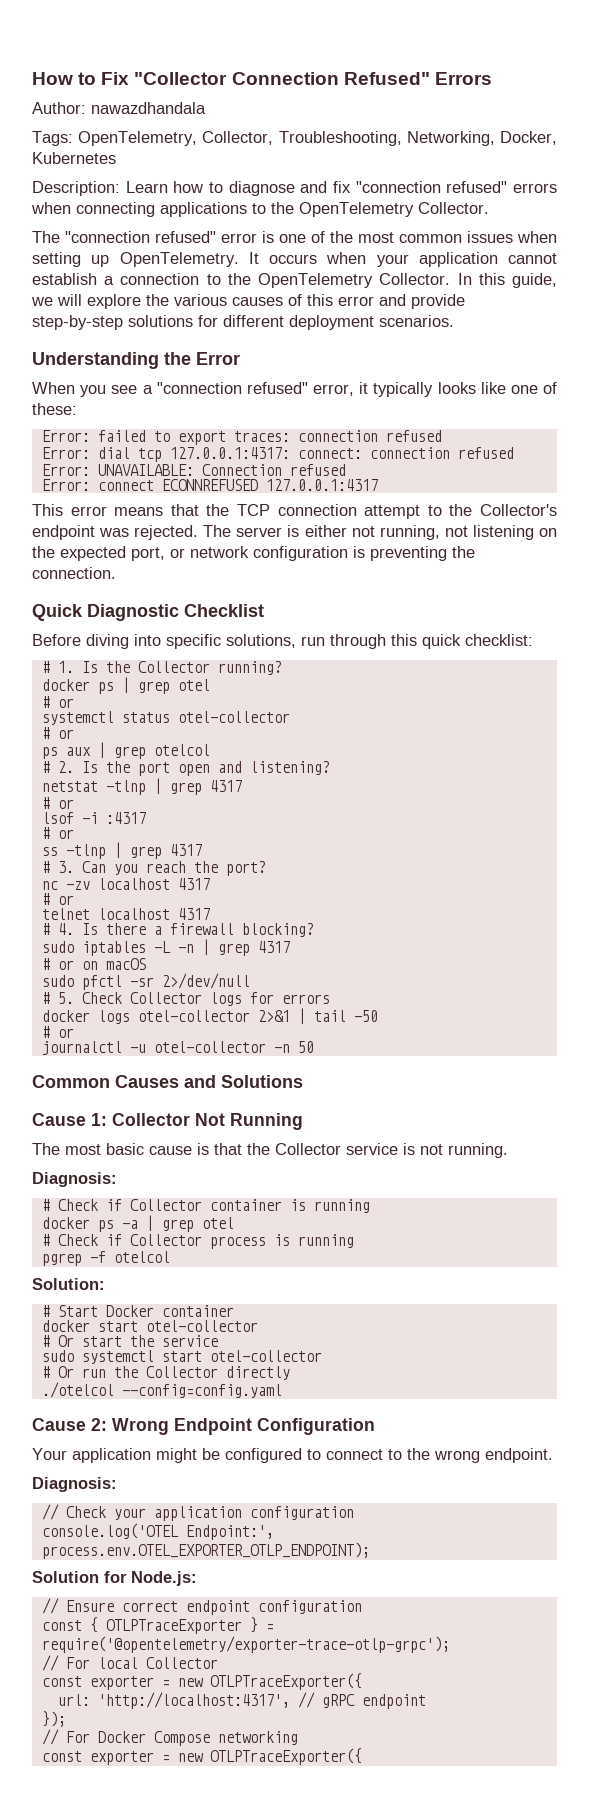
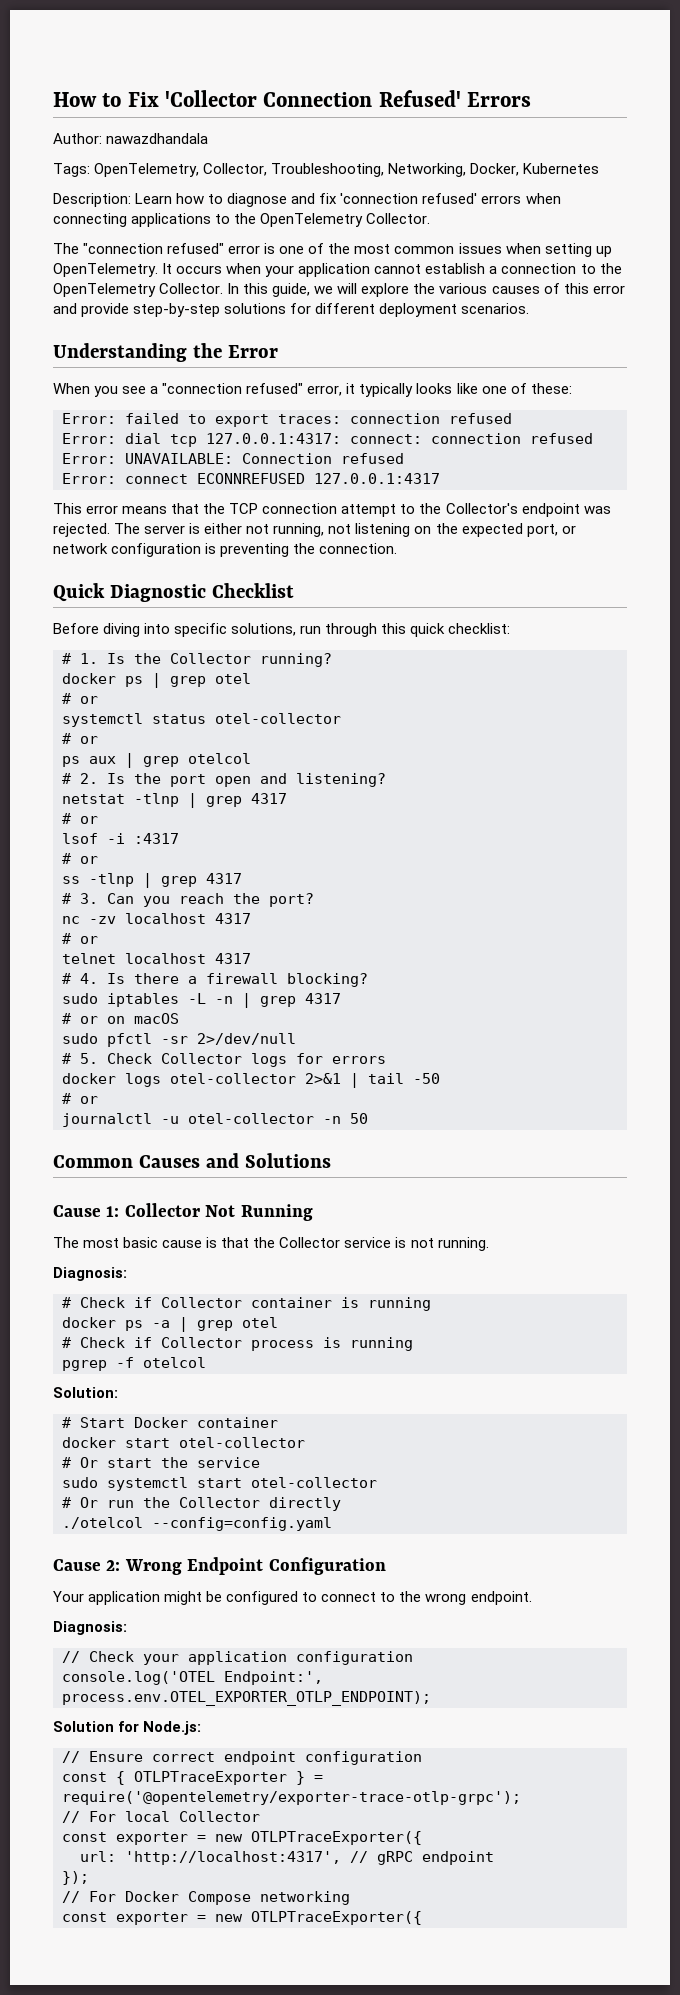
[134,72,430,85] "Collector Connection Refused" -> [165,90,461,107] 'Collector Connection Refused'
[355,181,508,193] "connection refused" -> [340,193,478,204] 'connection refused'

